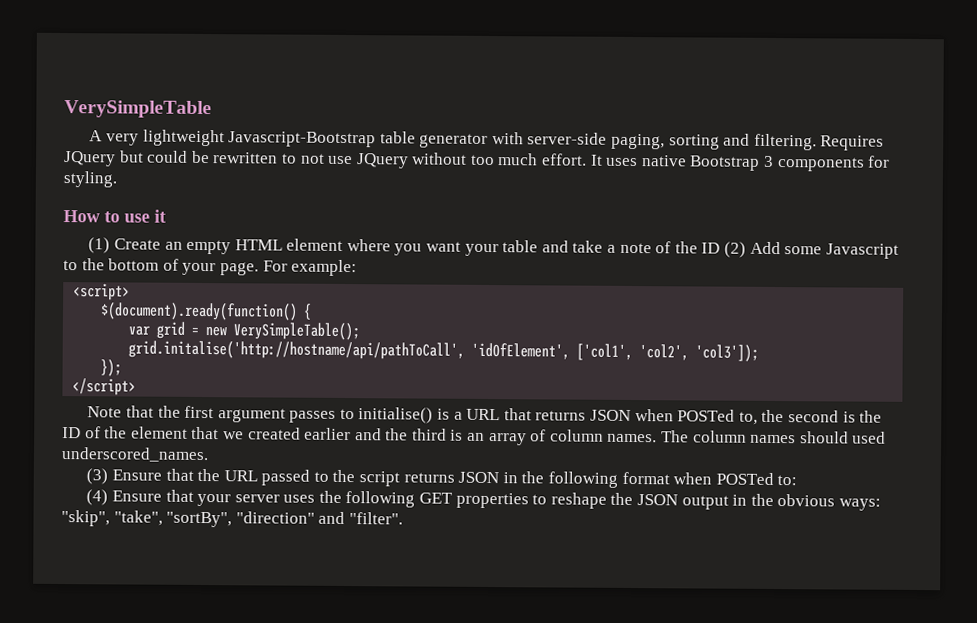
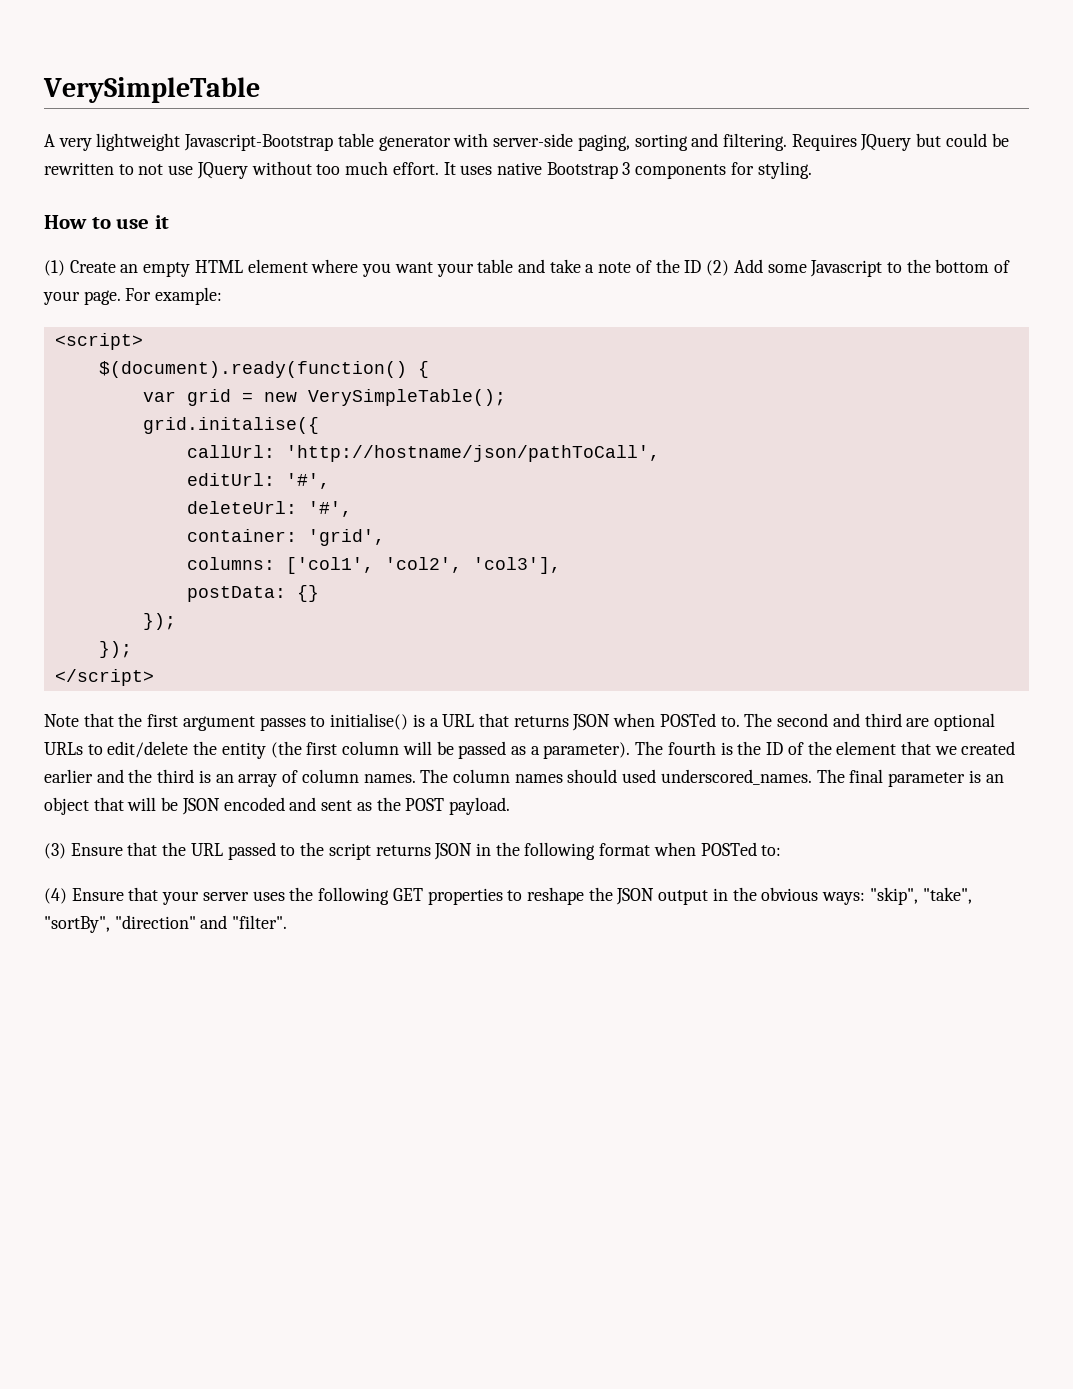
[128,340,760,362] grid.initalise('http://hostname/api/pathToCall', 'idOfElement', ['col1', 'col2', 'col3']); -> [142,417,319,434] [186,445,660,462] [186,473,330,489] [186,501,352,517] [186,529,385,546] [186,557,561,574] [186,585,319,602] [142,613,176,630] grid.initalise({ // callUrl: 'http://hostname/json/pathToCall', // editUrl: '#', // deleteUrl: '#', // container: 'grid', // columns: ['col1', 'col2', 'col3'], // postData: {} // });
[738,409,839,425] to, the second -> [720,713,995,731] [44,741,716,759] to. The second and third are optional URLs to edit/delete the entity (the first column will be passed as a parameter). The fourth
(209, 455) none -> [816,769,1004,787] [44,797,510,815] The final parameter is an object that will be JSON encoded and sent as the POST payload.

